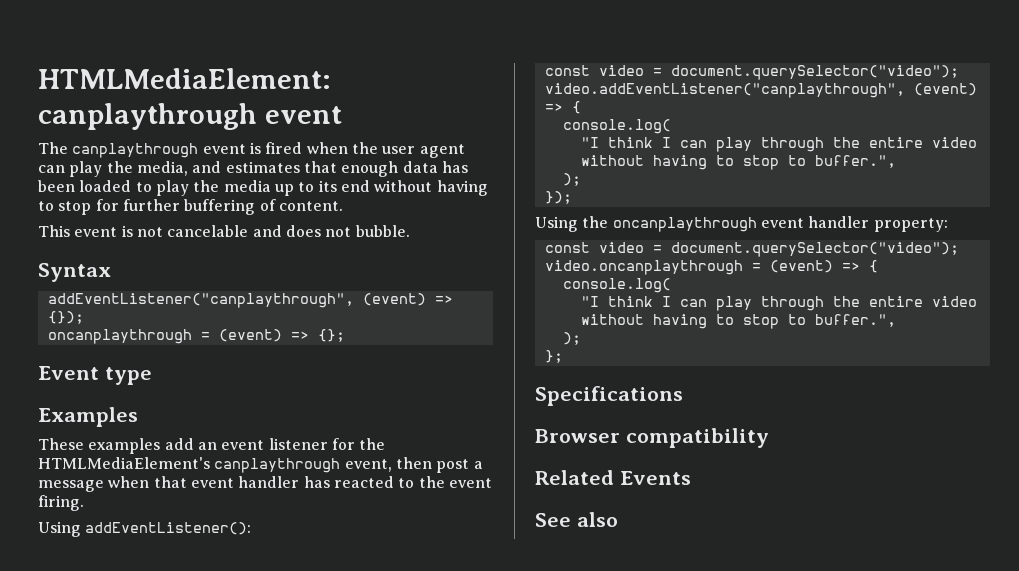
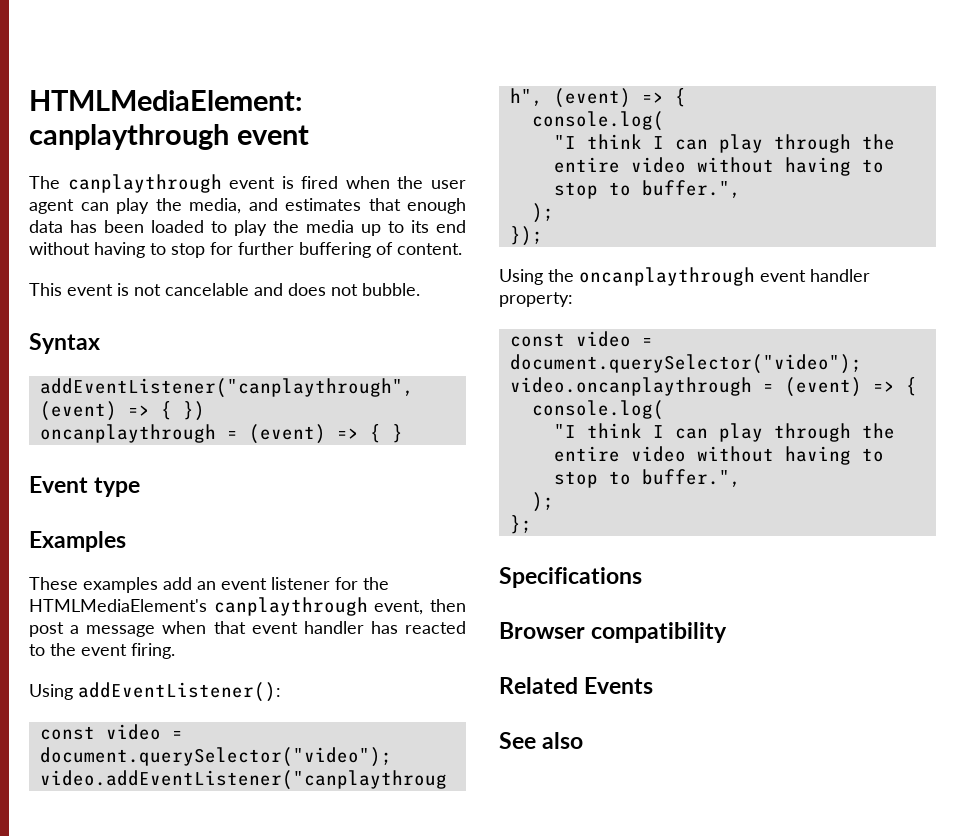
[47,311,84,324] {}); -> [160,401,205,421] { })
[317,329,345,342] {}; -> [369,424,403,443] { }

